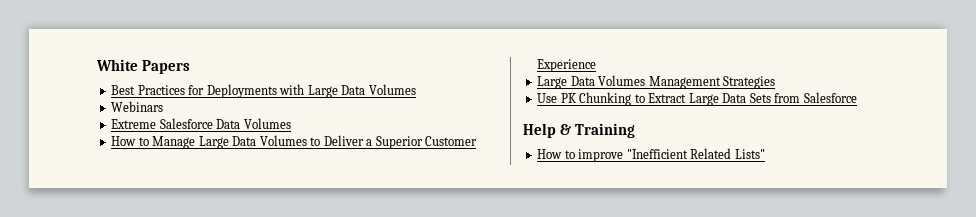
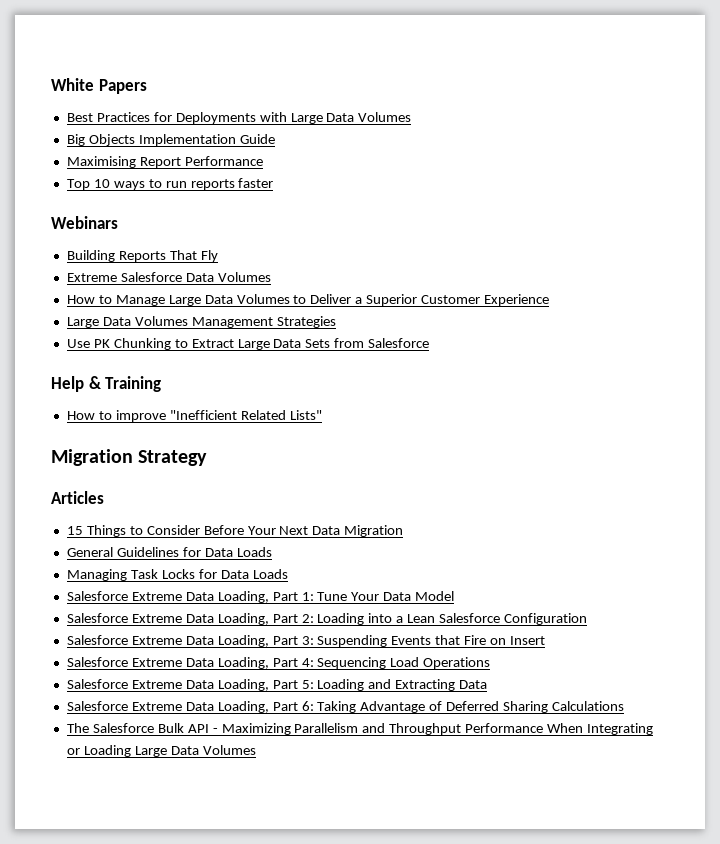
[111,101,164,112] Webinars -> [66,134,275,146] [66,156,263,168] [66,178,274,190] [51,216,118,229] [66,250,218,262] Big Objects Implementation Guide // Maximising Report Performance // Top 10 ways to run reports faster // Webinars // Building Reports That Fly
(765, 154) none -> [51,449,208,466] [51,491,104,504] [66,525,404,537] [66,547,272,557] [66,569,288,581] [66,591,455,603] [66,613,588,625] [66,635,546,647] [66,657,491,669] [66,679,488,691] [66,701,625,713] [66,723,654,735] [66,745,256,757] // Migration Strategy // Articles // 15 Things to Consider Before Your Next Data Migration // General Guidelines for Data Loads // Managing Task Locks for Data Loads // Salesforce Extreme Data Loading, Part 1: Tune Your Data Model // Salesforce Extreme Data Loading, Part 2: Loading into a Lean Salesforce Configuration // Salesforce Extreme Data Loading, Part 3: Suspending Events that Fire on Insert // Salesforce Extreme Data Loading, Part 4: Sequencing Load Operations // Salesforce Extreme Data Loading, Part 5: Loading and Extracting Data // Salesforce Extreme Data Loading, Part 6: Taking Advantage of Deferred Sharing Calculations // The Salesforce Bulk API - Maximizing Parallelism and Throughput Performance When Integrating or Loading Large Data Volumes

